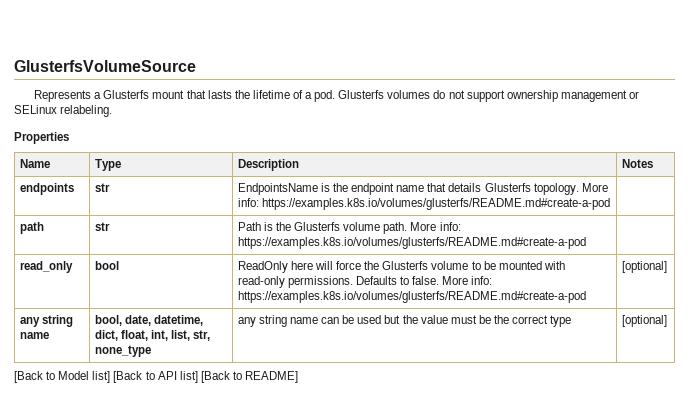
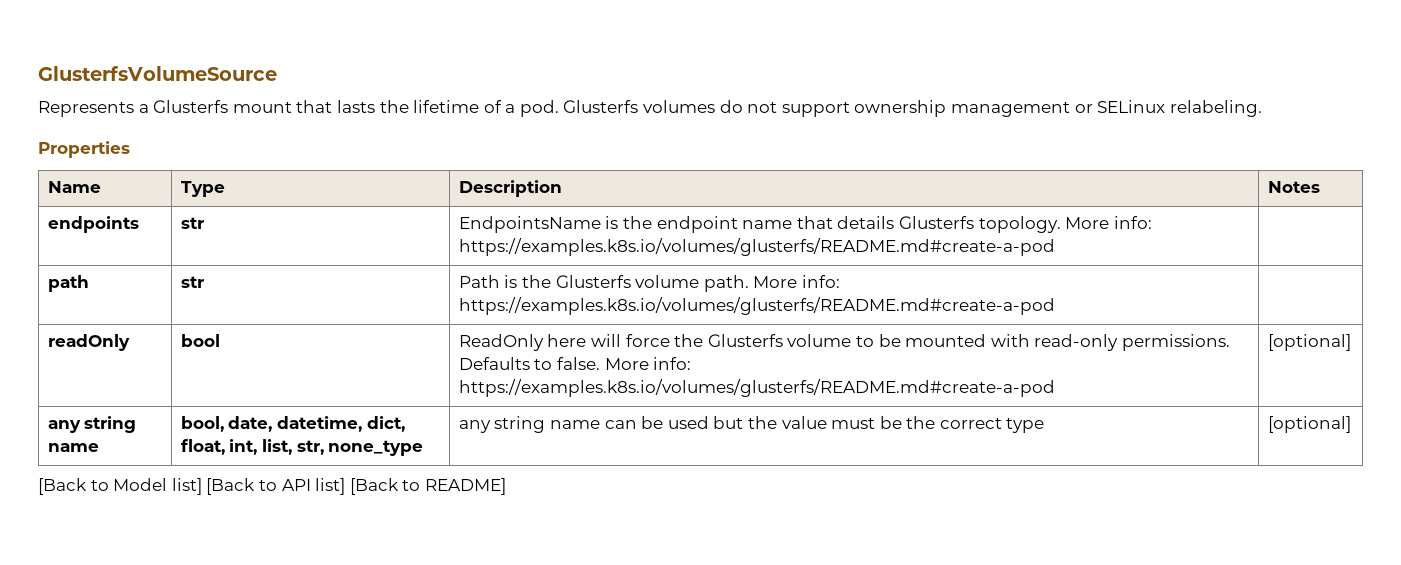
[19,261,73,273] read_only -> [47,334,130,351] readOnly

